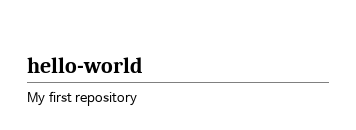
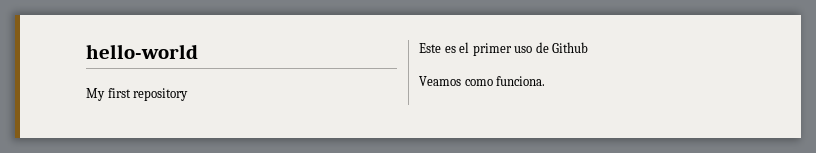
(138, 99) none -> [419,42,589,56] [419,76,546,86] // Este es el primer uso de Github // Veamos como funciona.

